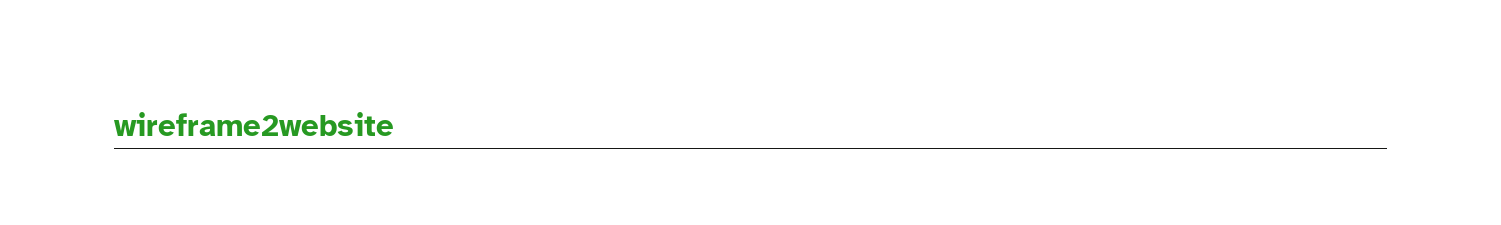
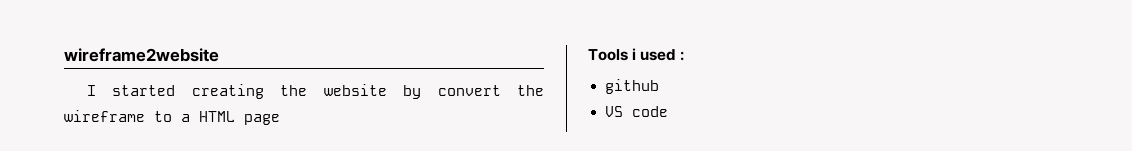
(394, 124) none -> [86,84,544,99] [64,110,280,125] [588,48,684,61] [604,79,659,94] [604,106,668,117] // I started creating the website by convert the wireframe to a HTML page // Tools i used : // github // VS code

